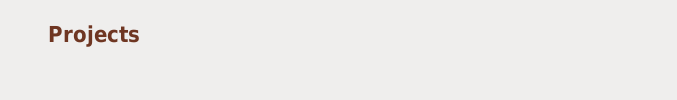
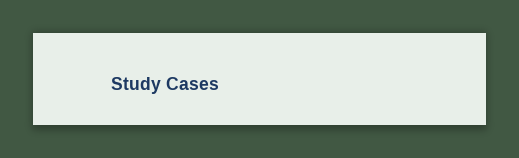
[48,25,140,47] Projects -> [111,77,219,94] Study Cases

